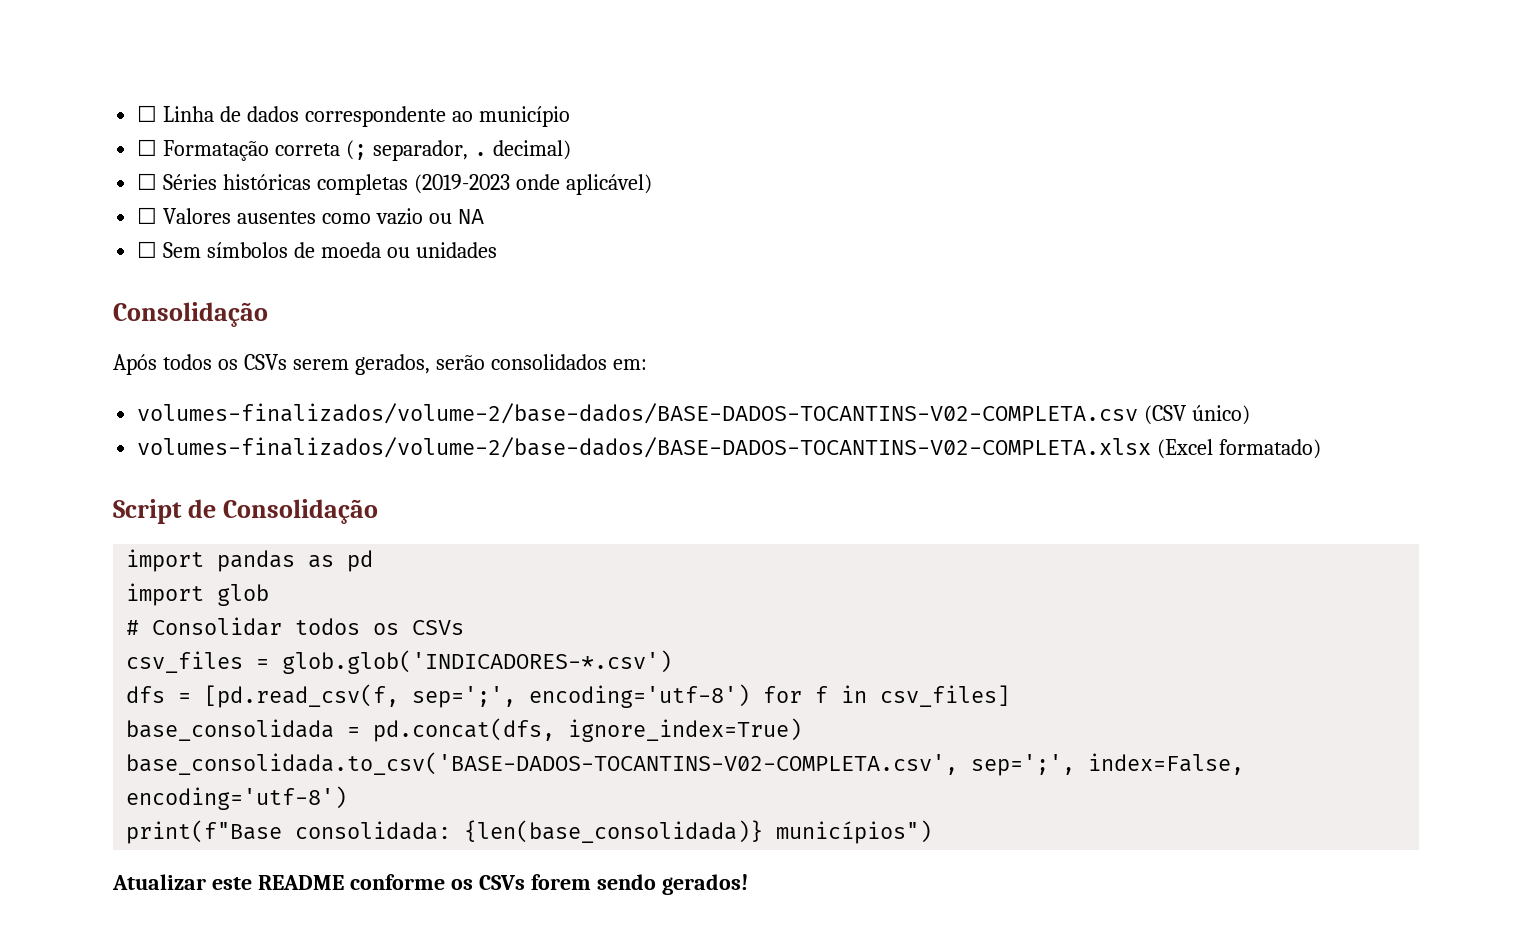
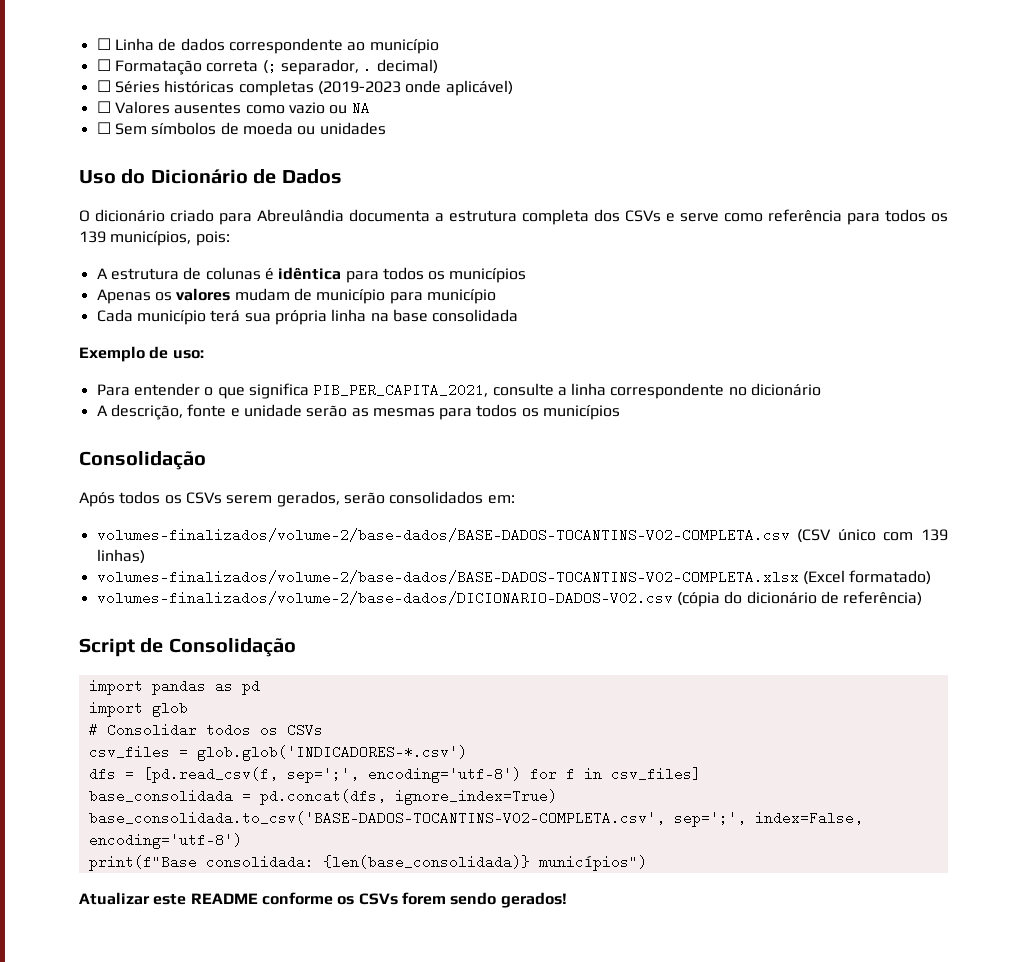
(497, 250) none -> [79,169,342,184] [79,209,948,225] [79,231,230,246] [96,267,527,283] [96,288,496,304] [96,309,519,325] [79,346,204,362] [96,383,822,399] [96,404,621,420] // Uso do Dicionário de Dados // O dicionário criado para Abreulândia documenta a estrutura completa dos CSVs e serve como referência para todos os 139 municípios, pois: // A estrutura de colunas é idêntica para todos os municípios // Apenas os valores mudam de município para município // Cada município terá sua própria linha na base consolidada // Exemplo de uso: // Para entender o que significa PIB_PER_CAPITA_2021, consulte a linha correspondente no dicionário // A descrição, fonte e unidade serão as mesmas para todos os municípios
[1192,405,1251,425] único) -> [837,529,949,541] [96,549,145,564] único com 139 linhas)
(1322, 449) none -> [96,591,923,607] // volumes-finalizados/volume-2/base-dados/DICIONARIO-DADOS-V02.csv (cópia do dicionário de referência)

